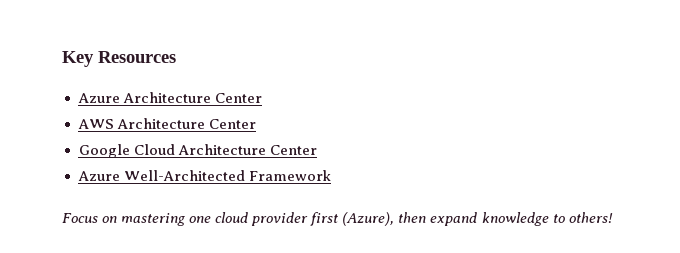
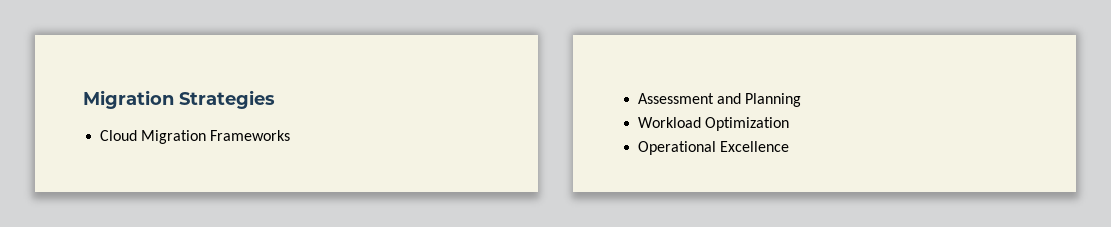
[62,51,176,67] [77,92,262,103] [77,118,256,129] [78,144,317,158] [77,170,331,181] [62,212,613,226] Key Resources // Azure Architecture Center // AWS Architecture Center // Google Cloud Architecture Center // Azure Well-Architected Framework // Focus on mastering one cloud provider first (Azure), then expand knowledge to others! -> [83,90,275,109] [100,130,291,144] [638,93,802,107] [638,117,790,131] [638,141,790,155] Migration Strategies // Cloud Migration Frameworks // Assessment and Planning // Workload Optimization // Operational Excellence

